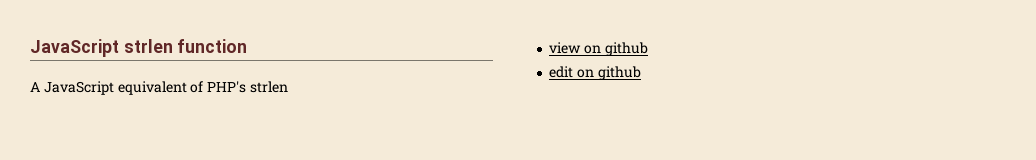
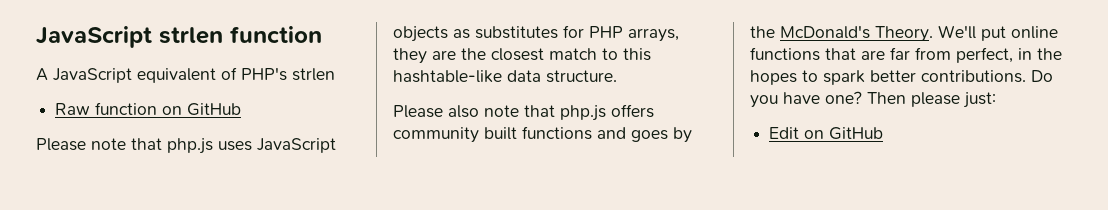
[549,42,648,56] [549,66,641,80] view on github // edit on github -> [55,102,242,116] [36,138,336,154] [393,25,679,42] [393,48,651,64] [393,70,617,83] [393,104,654,121] [393,126,692,143] [750,25,1058,42] [750,47,1062,63] [750,70,1053,85] [750,91,996,108] [769,127,884,140] Raw function on GitHub // Please note that php.js uses JavaScript objects as substitutes for PHP arrays, they are the closest match to this hashtable-like data structure. // Please also note that php.js offers community built functions and goes by the McDonald's Theory. We'll put online functions that are far from perfect, in the hopes to spark better contributions. Do you have one? Then please just: // Edit on GitHub

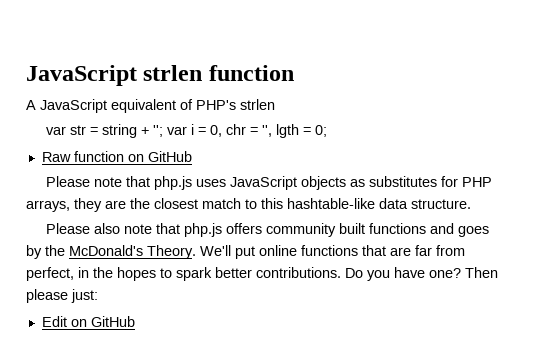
(335, 74) none -> [46,124,328,138] // var str = string + ''; var i = 0, chr = '', lgth = 0;

